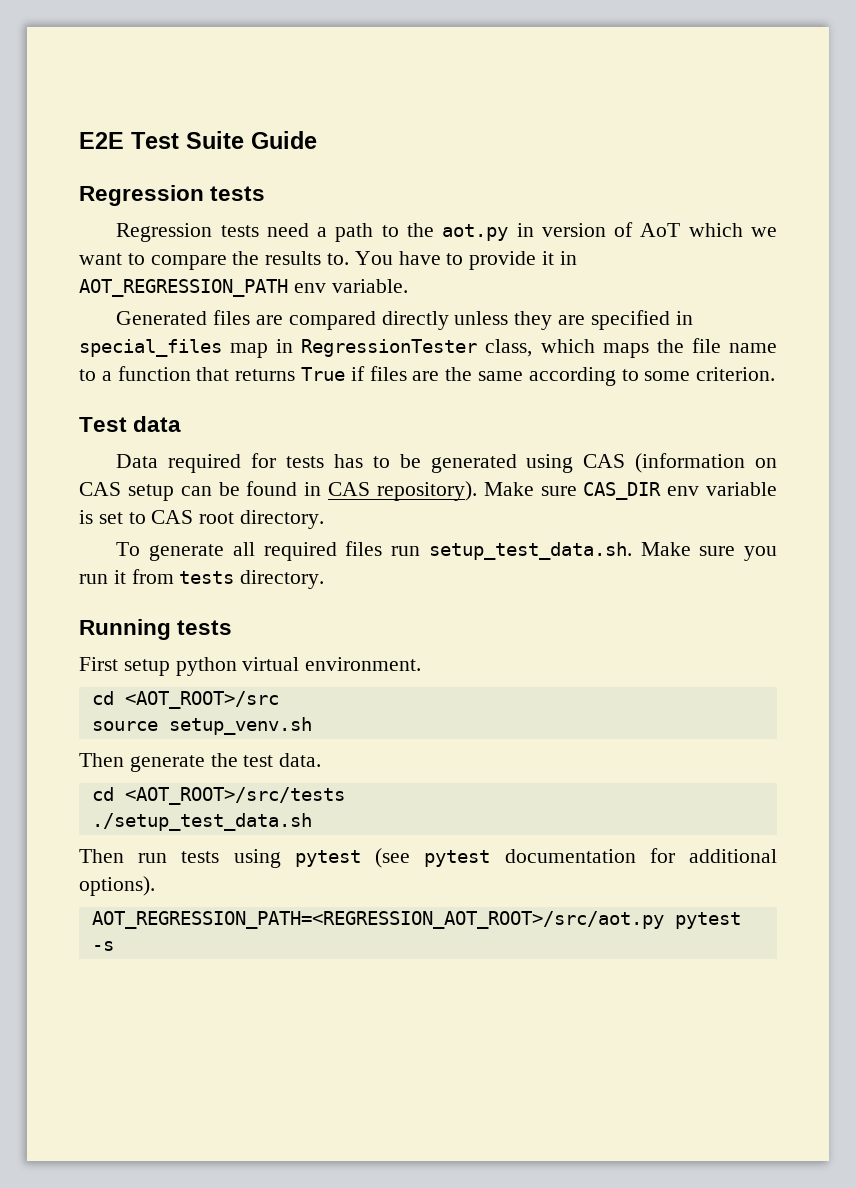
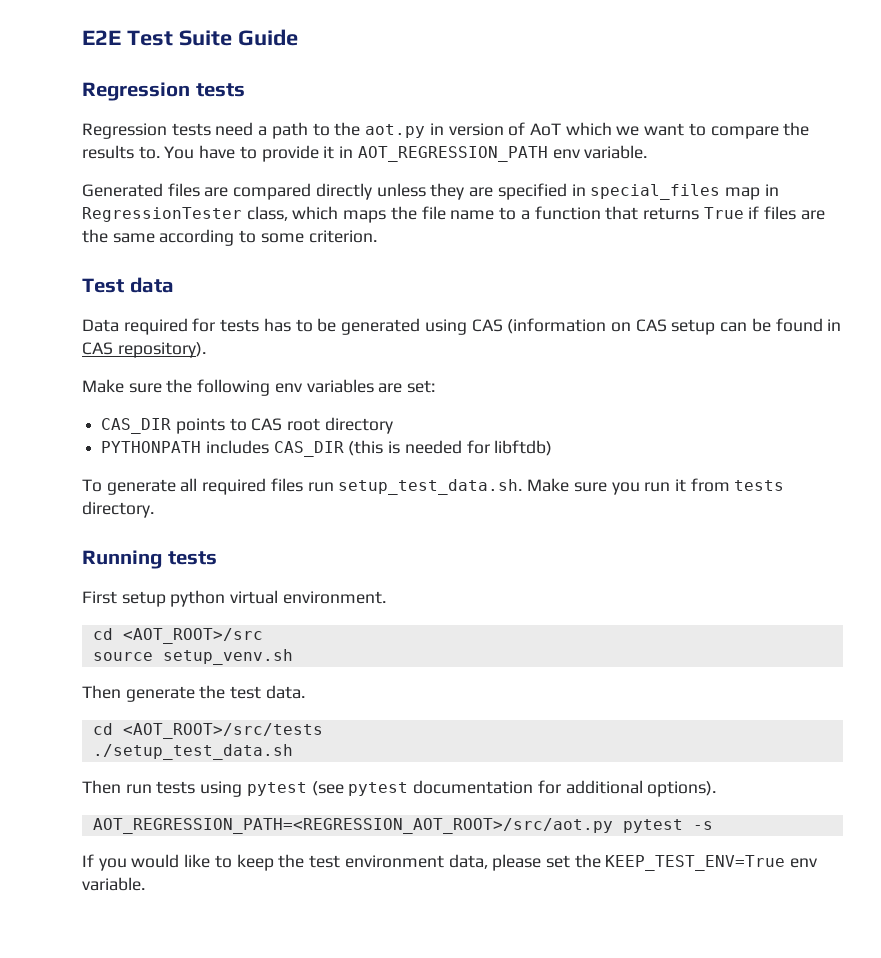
[483,482,777,500] [79,510,325,529] Make sure CAS_DIR env variable is set to CAS root directory. -> [82,379,436,396] [101,417,393,434] [101,440,553,457] // Make sure the following env variables are set: // CAS_DIR points to CAS root directory // PYTHONPATH includes CAS_DIR (this is needed for libftdb)
(114, 946) none -> [82,854,818,871] [82,877,145,891] // If you would like to keep the test environment data, please set the KEEP_TEST_ENV=True env variable.

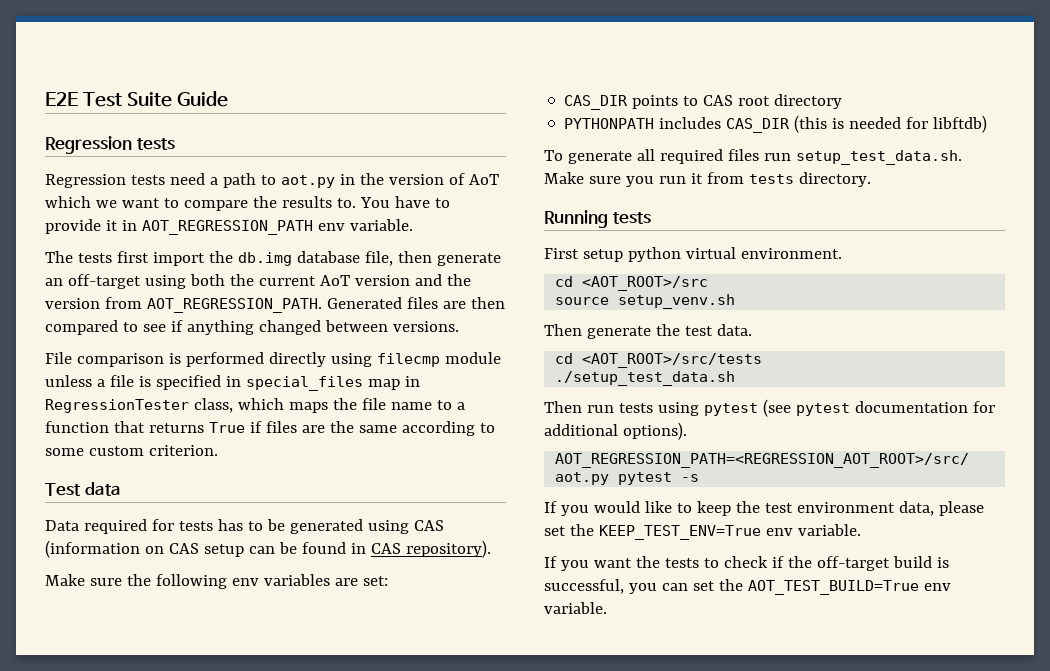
[334,122,361,136] the -> (276, 180) none
(444, 129) none -> [359,173,384,185] the
[82,183,494,200] Generated files are compared directly unless they are -> [45,251,501,266] [45,274,471,289] [45,297,505,313] [45,320,459,335] [45,352,501,367] [45,375,151,387] The tests first import the db.img database file, then generate an off-target using both the current AoT version and the version from AOT_REGRESSION_PATH. Generated files are then compared to see if anything changed between versions. // File comparison is performed directly using filecmp module unless a file is
(304, 238) none -> [88,446,144,456] custom
(145, 884) none -> [544,556,949,571] [544,579,951,595] [544,602,607,614] // If you want the tests to check if the off-target build is successful, you can set the AOT_TEST_BUILD=True env variable.

